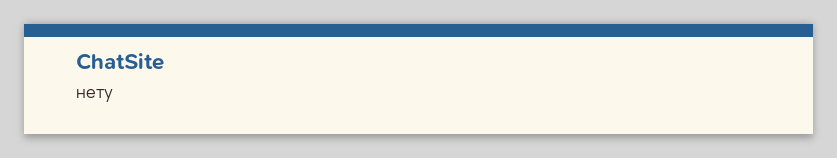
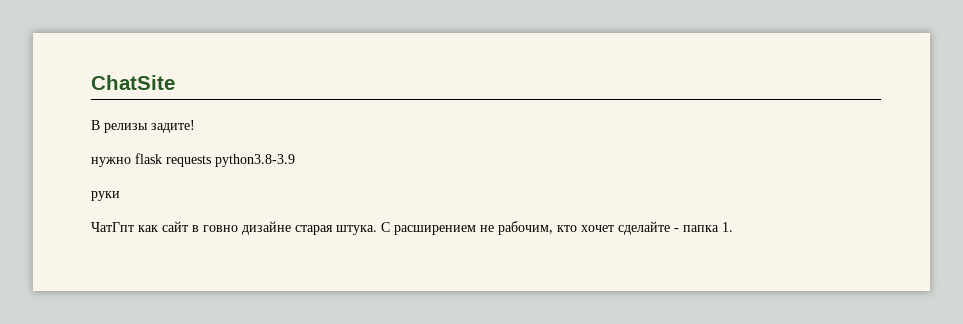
[76,89,113,102] нету -> [91,120,195,133] [91,153,295,167] [91,191,120,201] [91,221,733,235] В релизы задите! // нужно flask requests python3.8-3.9 // руки // ЧатГпт как сайт в говно дизайне старая штука. С расширением не рабочим, кто хочет сделайте - папка 1.

